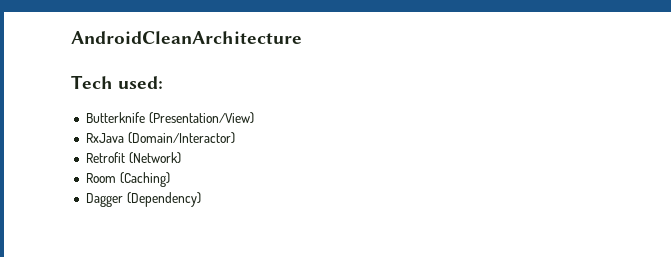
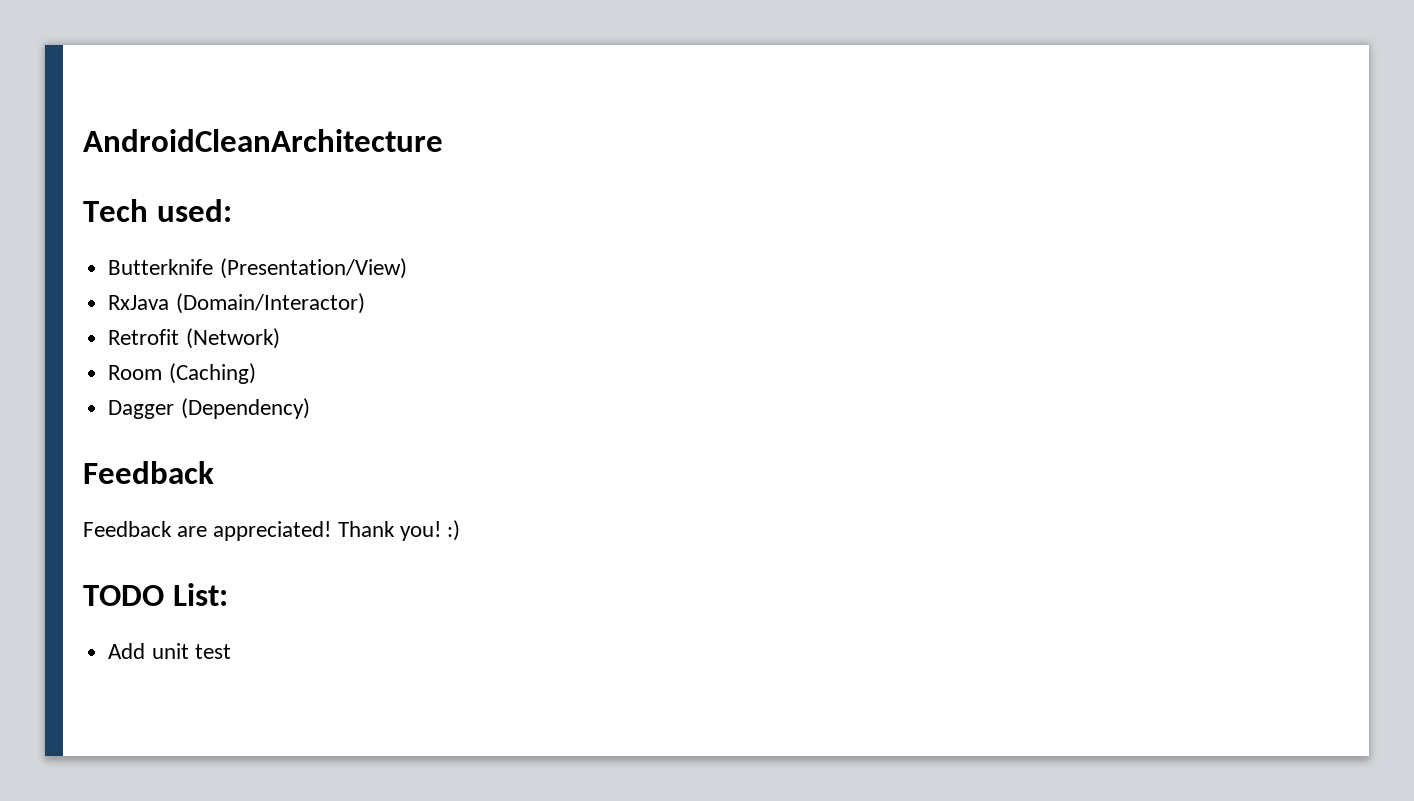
(201, 199) none -> [83,461,214,484] [83,520,461,541] [83,583,228,606] [108,643,231,659] // Feedback // Feedback are appreciated! Thank you! :) // TODO List: // Add unit test

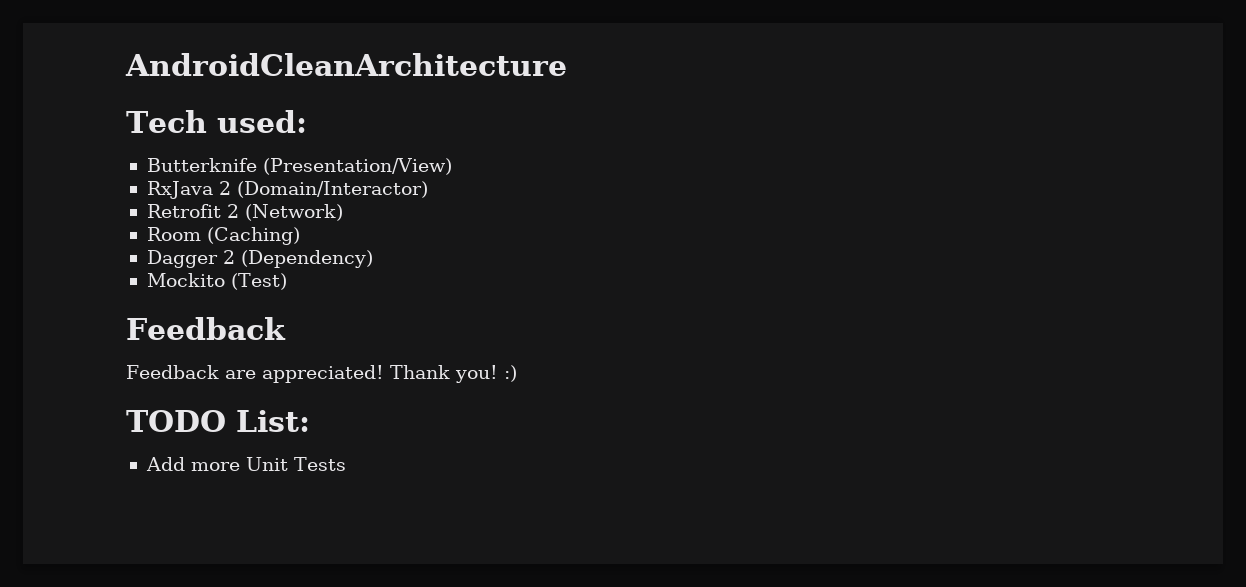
(170, 302) none -> [218,181,231,195] 2
(180, 337) none -> [226,204,239,218] 2
(175, 409) none -> [222,250,235,264] 2
(310, 408) none -> [146,273,287,290] // Mockito (Test)
[151,643,231,659] unit test -> [190,457,346,471] more Unit Tests

